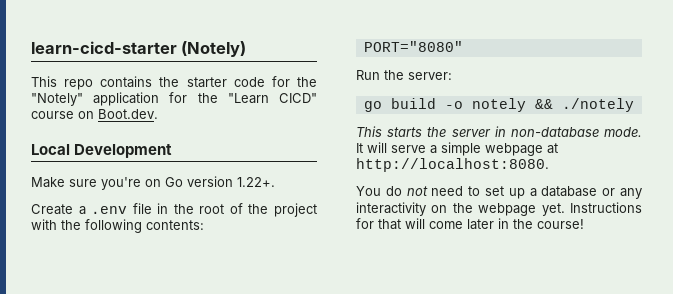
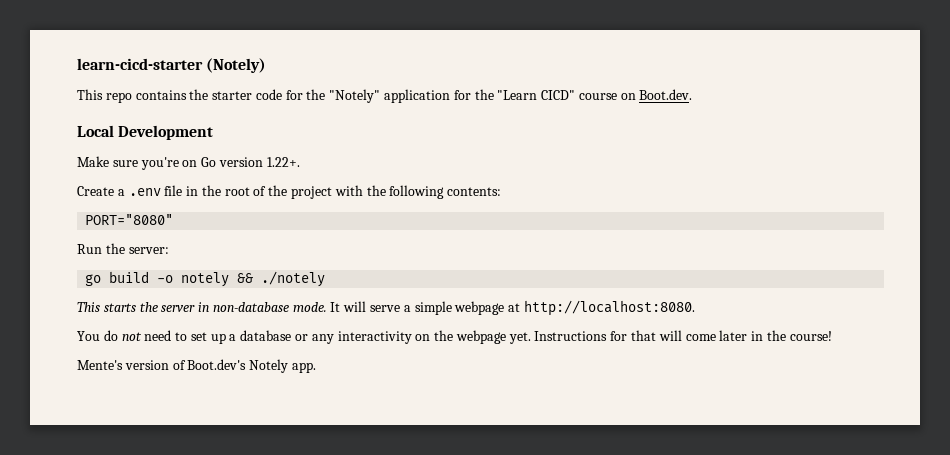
(584, 224) none -> [77,359,316,373] // Mente's version of Boot.dev's Notely app.

